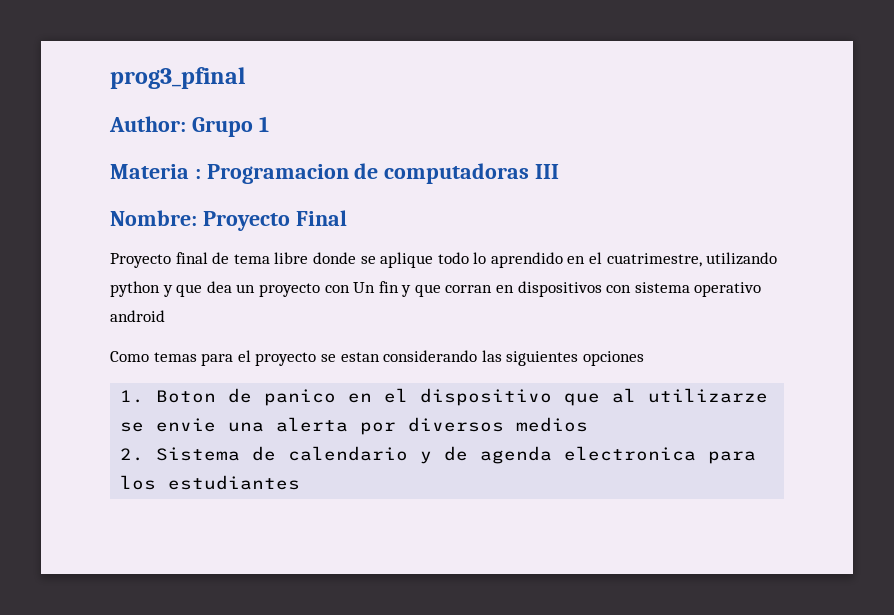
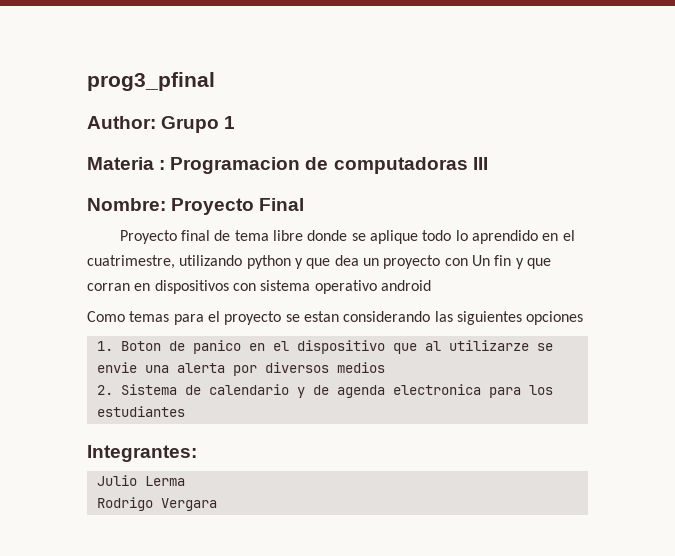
(301, 482) none -> [87,445,197,462] [96,475,185,486] [96,497,217,511] // Integrantes: // Julio Lerma // Rodrigo Vergara

